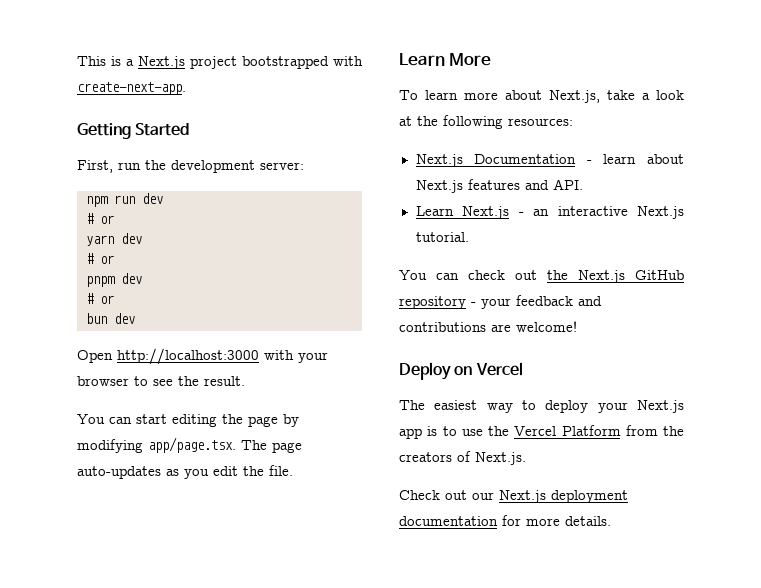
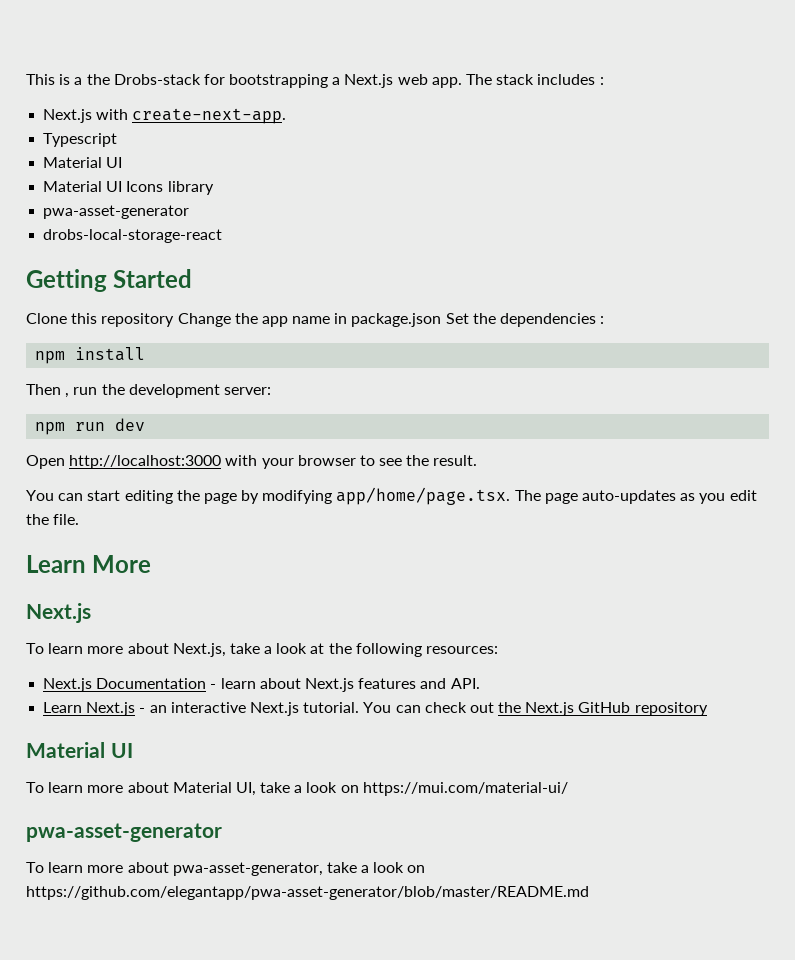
[138,56,363,69] [77,82,186,95] [77,123,190,139] [77,160,113,173] Next.js project bootstrapped with create-next-app. // Getting Started // First, -> [86,74,604,88] [43,108,287,124] [43,133,118,147] [43,157,123,168] [43,181,214,195] [43,205,190,219] [43,229,223,243] [26,269,193,292] [26,313,605,327] [35,347,146,364] [26,384,70,398] the Drobs-stack for bootstrapping a Next.js web app. The stack includes : // Next.js with create-next-app. // Typescript // Material UI // Material UI Icons library // pwa-asset-generator // drobs-local-storage-react // Getting Started // Clone this repository Change the app name in package.json Set the dependencies : // npm install // Then ,
[86,213,114,224] [86,233,142,246] [86,253,114,264] [86,273,142,287] [86,293,114,304] [86,313,135,324] // # or // yarn dev // # or // pnpm dev // # or // bun dev -> (146, 424) none
[148,437,236,453] app/page.tsx. -> [336,487,511,505] app/home/page.tsx.
(492, 59) none -> [26,603,91,623] // Next.js
(469, 237) // -> (360, 707) none
[471,295,602,309] [399,321,577,332] [399,362,523,380] [399,400,684,413] [399,425,684,439] [399,451,526,465] [399,490,628,503] [399,515,611,526] - your feedback and contributions are welcome! // Deploy on Vercel // The easiest way to deploy your Next.js app is to use the Vercel Platform from the creators of Next.js. // Check out our Next.js deployment documentation for more details. -> [26,742,133,758] [26,782,568,796] [26,823,222,842] [26,862,426,876] [26,886,589,900] // Material UI // To learn more about Material UI, take a look on https://mui.com/material-ui/ // pwa-asset-generator // To learn more about pwa-asset-generator, take a look on https://github.com/elegantapp/pwa-asset-generator/blob/master/README.md

